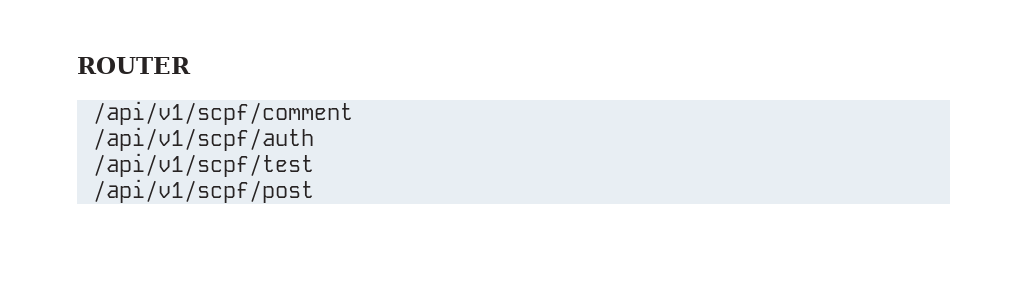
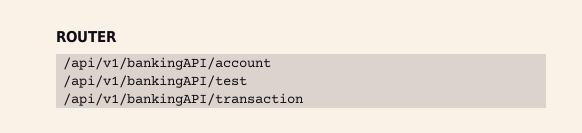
[92,101,353,125] [92,127,314,151] [92,153,314,177] [92,179,314,203] /api/v1/scpf/comment // /api/v1/scpf/auth // /api/v1/scpf/test // /api/v1/scpf/post -> [62,57,271,70] [62,75,247,88] [62,93,303,106] /api/v1/bankingAPI/account // /api/v1/bankingAPI/test // /api/v1/bankingAPI/transaction

